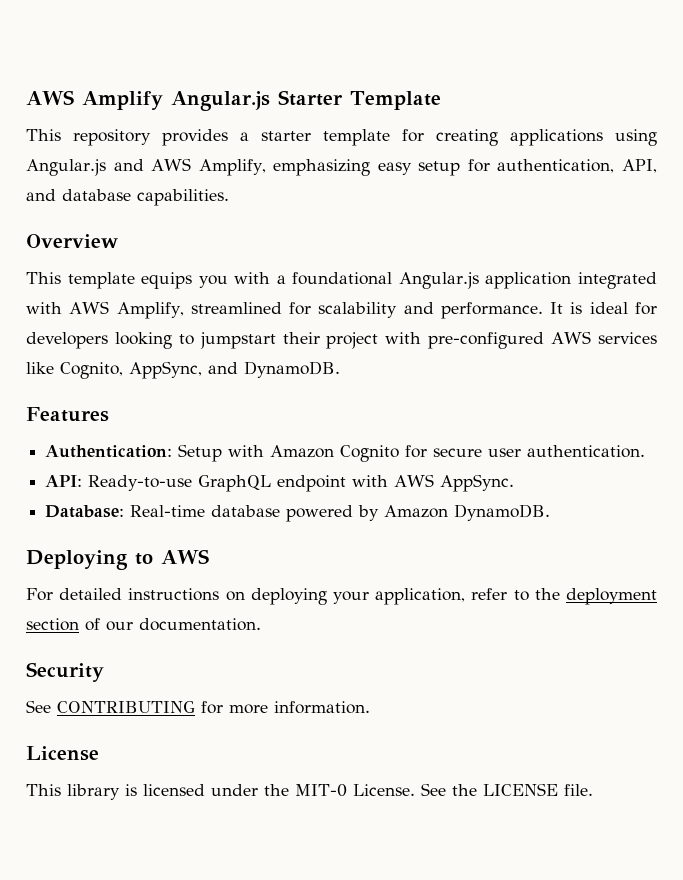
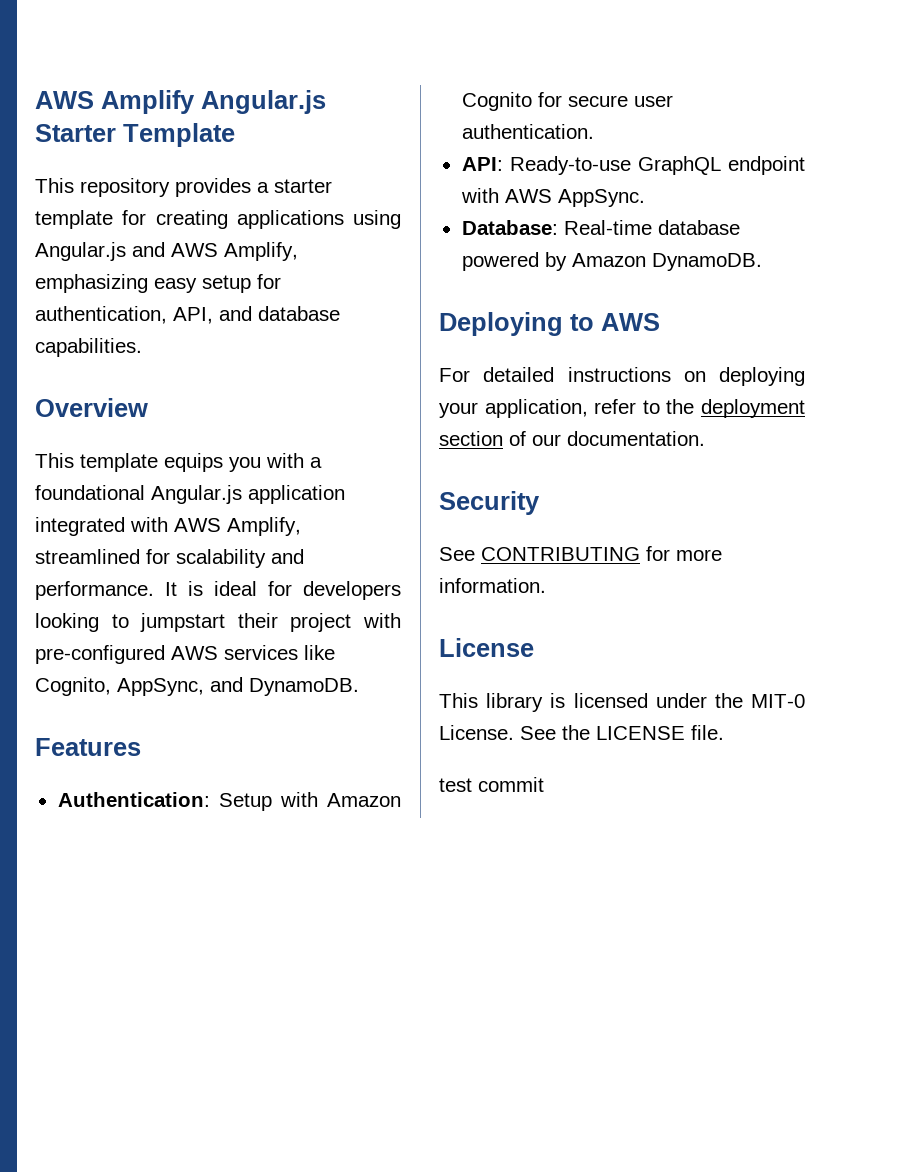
(593, 790) none -> [439,777,544,792] // test commit

